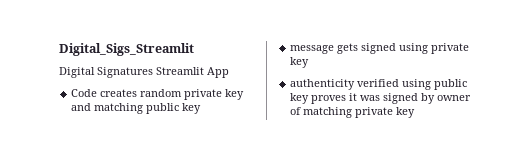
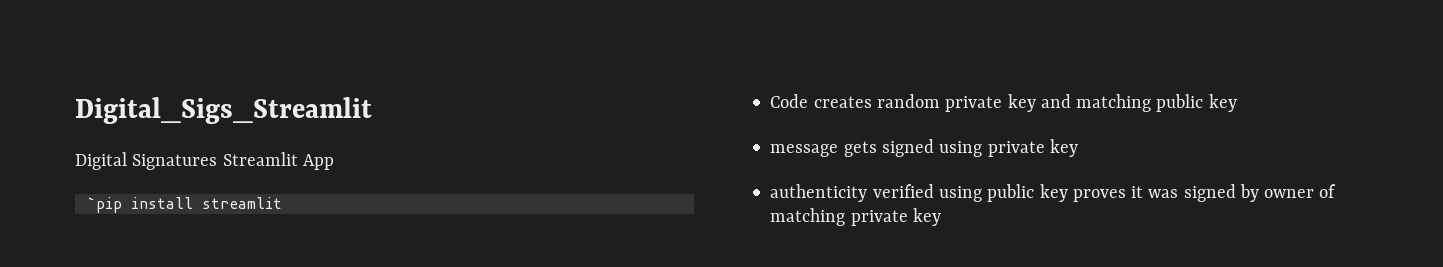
(229, 72) none -> [86,197,282,213] // `pip install streamlit

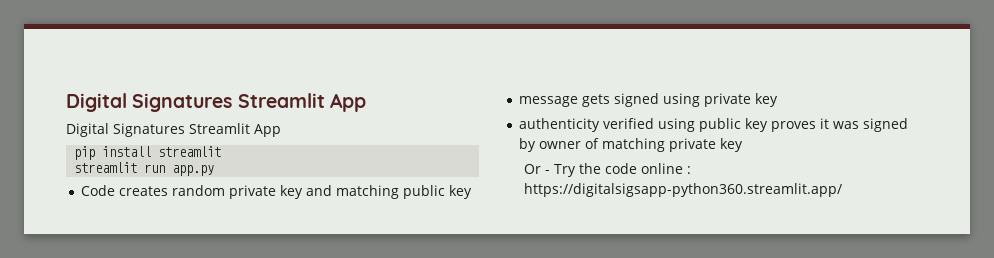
[75,97,372,124] [75,152,334,170] [86,197,122,213] Digital_Sigs_Streamlit // Digital Signatures Streamlit App // `pip -> [66,93,366,112] [66,123,281,137] [74,146,96,160] Digital Signatures Streamlit App // Digital Signatures Streamlit App // pip
(282, 203) none -> [74,162,215,176] // streamlit run app.py
(941, 217) none -> [524,163,692,177] [524,183,843,197] // Or - Try the code online : https://digitalsigsapp-python360.streamlit.app/

